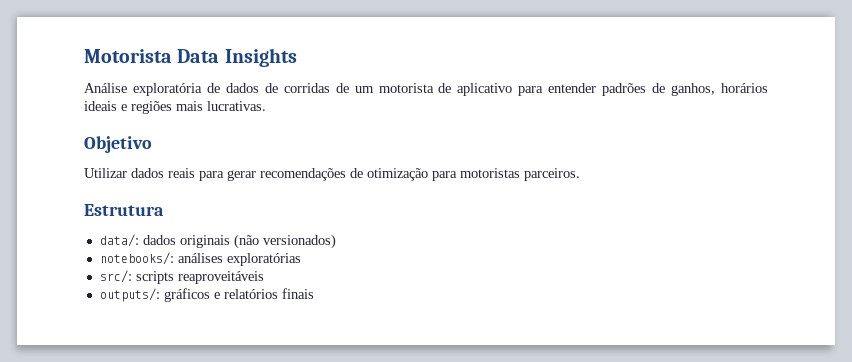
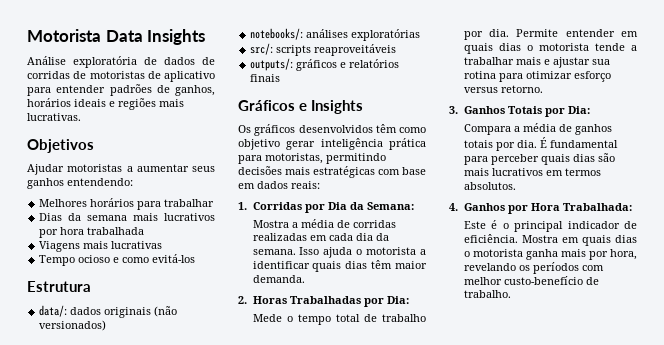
[354,83,434,93] um motorista -> [89,71,145,79] motoristas
[84,136,152,153] [84,168,580,181] Objetivo // Utilizar dados reais para gerar recomendações de otimização para motoristas parceiros. -> [27,139,94,153] [27,164,215,175] [27,178,133,189] [39,198,215,210] [39,213,215,221] [39,227,145,238] [39,241,163,252] [39,254,196,266] Objetivos // Ajudar motoristas a aumentar seus ganhos entendendo: // Melhores horários para trabalhar // Dias da semana mais lucrativos por hora trabalhada // Viagens mais lucrativas // Tempo ocioso e como evitá-los
(314, 293) none -> [238,100,364,114] [238,124,426,136] [238,138,426,150] [238,153,386,164] [238,166,426,178] [238,181,320,189] [238,202,414,213] [252,219,396,228] [252,233,389,241] [252,247,426,258] [252,260,427,272] [252,275,305,283] [238,296,409,307] [252,314,426,325] [463,29,638,40] [463,43,637,54] [463,57,610,68] [463,71,611,82] [463,85,543,93] [449,106,590,117] [463,123,612,135] [463,137,618,151] [463,153,615,165] [463,168,601,176] [463,182,516,190] [449,203,632,214] [463,220,637,232] [463,234,637,246] [463,249,637,260] [463,262,604,274] [463,276,599,285] [463,290,511,298] // Gráficos e Insights // Os gráficos desenvolvidos têm como objetivo gerar inteligência prática para motoristas, permitindo decisões mais estratégicas com base em dados reais: // 1. Corridas por Dia da Semana: // Mostra a média de corridas realizadas em cada dia da semana. Isso ajuda o motorista a identificar quais dias têm maior demanda. // 2. Horas Trabalhadas por Dia: // Mede o tempo total de trabalho por dia. Permite entender em quais dias o motorista tende a trabalhar mais e ajustar sua rotina para otimizar esforço versus retorno. // 3. Ganhos Totais por Dia: // Compara a média de ganhos totais por dia. É fundamental para perceber quais dias são mais lucrativos em termos absolutos. // 4. Ganhos por Hora Trabalhada: // Este é o principal indicador de eficiência. Mostra em quais dias o motorista ganha mais por hora, revelando os períodos com melhor custo-benefício de trabalho.

